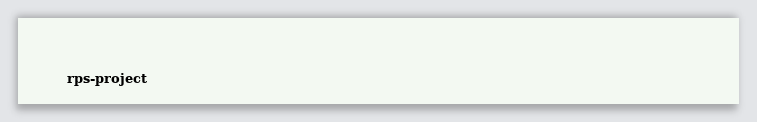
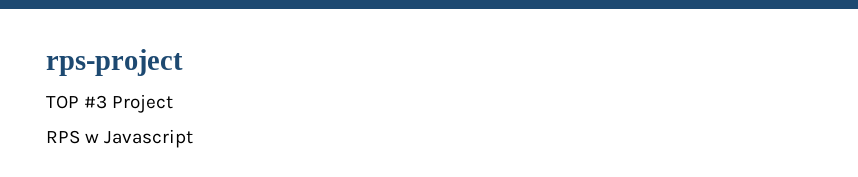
(147, 79) none -> [46,94,174,113] [46,129,194,148] // TOP #3 Project // RPS w Javascript

